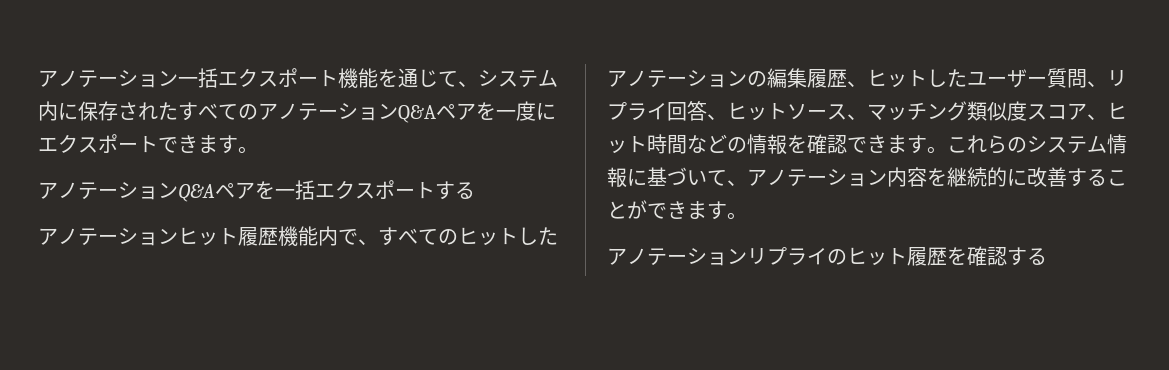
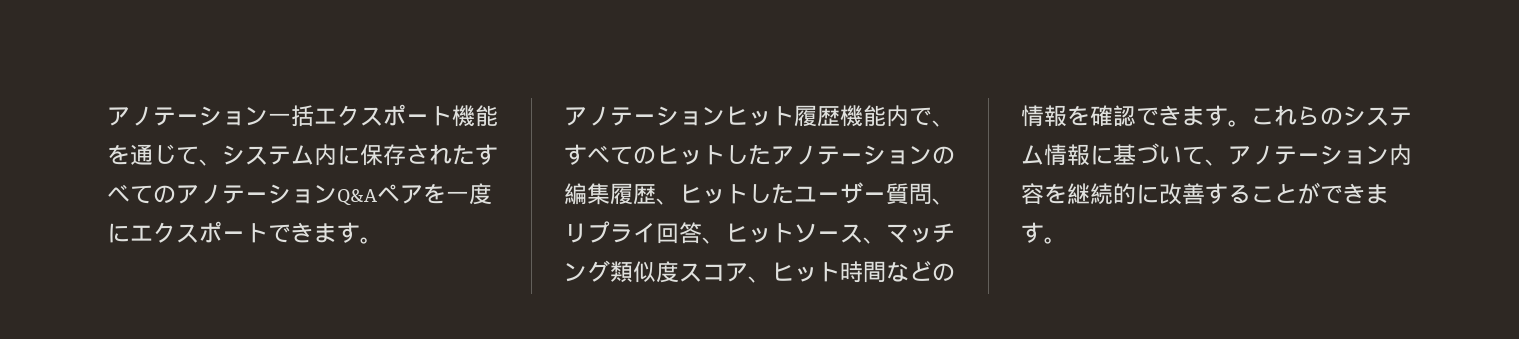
[38,180,475,202] // アノテーションQ&Aペアを一括エクスポートする -> (383, 240) none
[607,246,1047,266] // アノテーションリプライのヒット履歴を確認する -> (1067, 240) none

